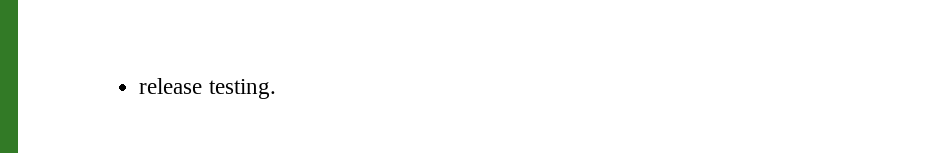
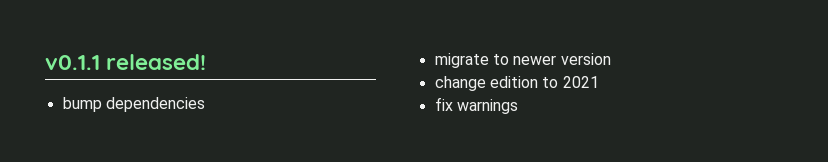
[139,78,276,99] release testing. -> [45,54,207,70] [62,97,205,112] [434,53,611,68] [434,76,599,91] [434,97,518,114] v0.1.1 released! // bump dependencies // migrate to newer version // change edition to 2021 // fix warnings

